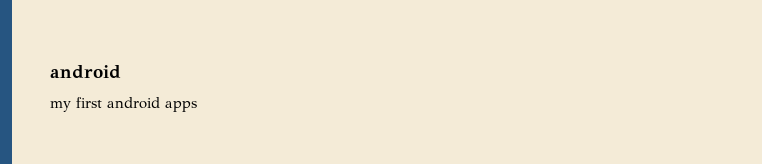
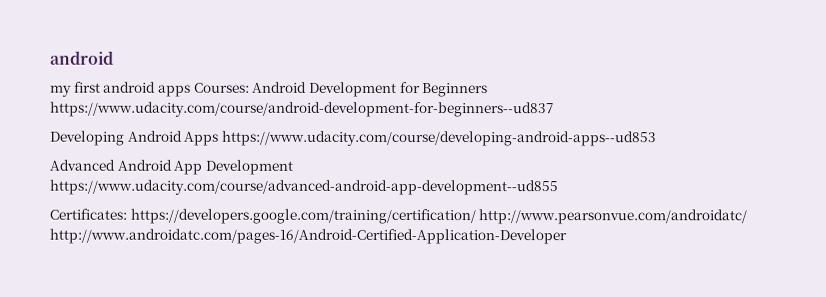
(197, 106) none -> [193,81,489,98] [50,101,554,118] [50,130,657,147] [49,159,293,175] [49,179,558,196] [49,208,748,225] [49,228,567,245] Courses: Android Development for Beginners https://www.udacity.com/course/android-development-for-beginners--ud837 // Developing Android Apps https://www.udacity.com/course/developing-android-apps--ud853 // Advanced Android App Development https://www.udacity.com/course/advanced-android-app-development--ud855 // Certificates: https://developers.google.com/training/certification/ http://www.pearsonvue.com/androidatc/ http://www.androidatc.com/pages-16/Android-Certified-Application-Developer

